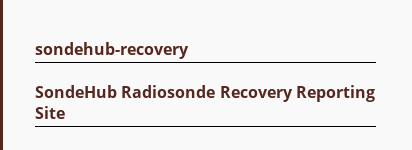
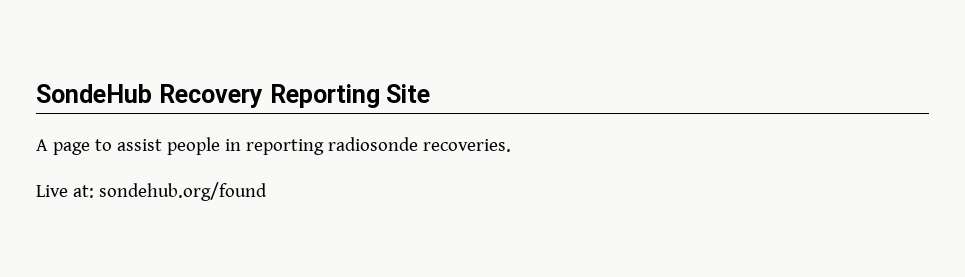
[35,42,189,59] [35,85,216,98] sondehub-recovery // SondeHub Radiosonde -> [36,84,152,103] SondeHub
(65, 112) none -> [36,137,511,155] [36,182,267,201] // A page to assist people in reporting radiosonde recoveries. // Live at: sondehub.org/found

